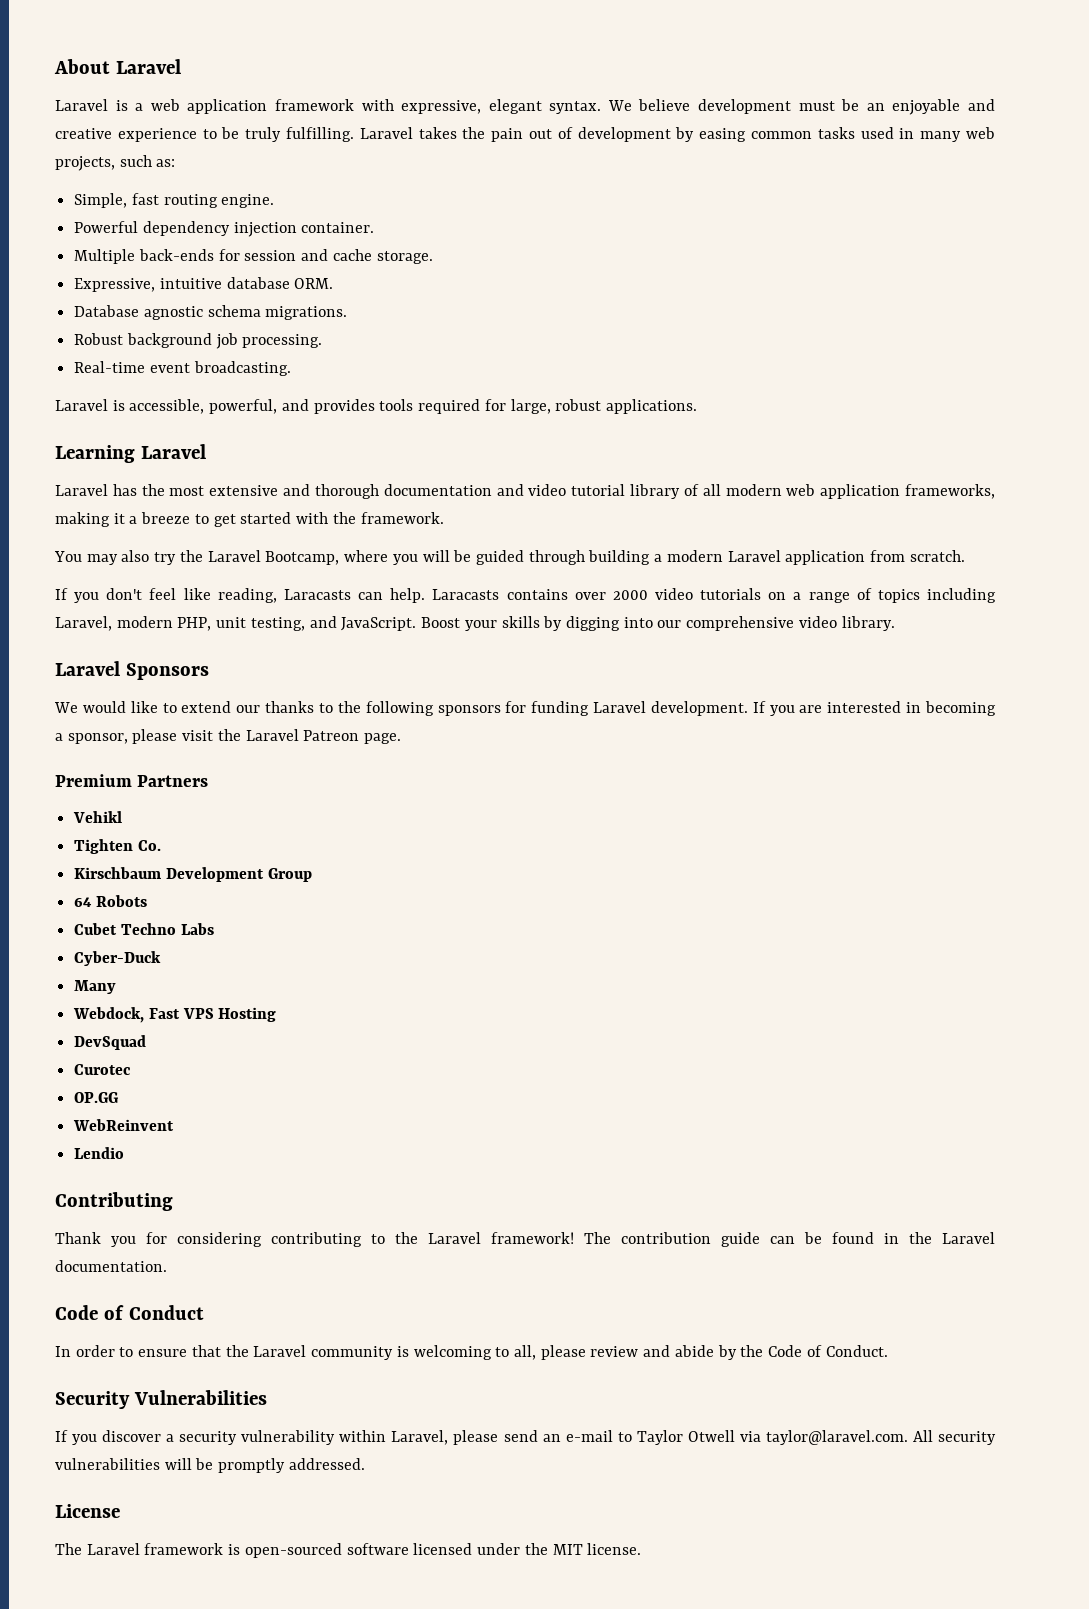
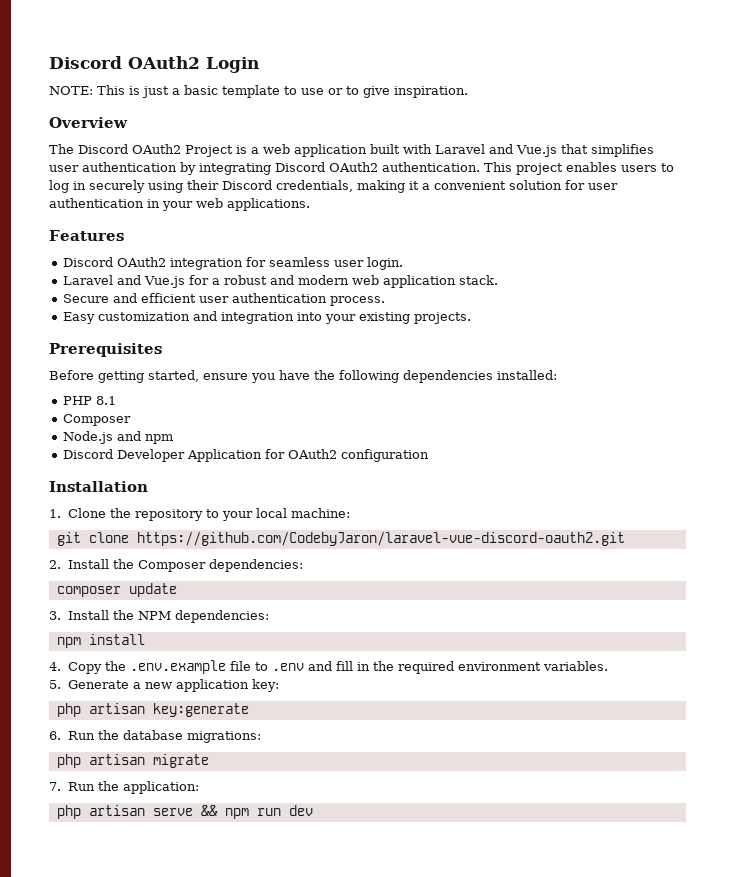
[54,59,181,74] [55,99,996,115] [55,127,995,142] [55,155,176,171] [74,193,275,208] [74,221,375,237] [74,249,433,264] [74,277,334,292] [74,305,348,320] [74,333,323,349] [74,361,291,376] [55,399,697,414] [55,444,206,463] [55,484,996,499] [55,512,444,527] [54,550,965,565] [55,588,996,603] [55,616,895,631] [55,661,209,680] [54,701,997,716] [55,729,402,744] [55,774,209,787] [73,811,123,823] [74,839,161,854] [74,867,312,882] [74,895,147,907] [74,923,214,935] [74,951,162,966] [74,980,117,994] [73,1007,277,1023] [74,1035,147,1050] [74,1064,131,1075] [74,1092,120,1103] [73,1119,175,1131] [74,1147,125,1159] [55,1192,173,1211] [55,1232,995,1247] [55,1260,167,1272] [55,1305,204,1320] [55,1345,888,1360] [55,1390,267,1409] [55,1430,996,1445] [55,1458,365,1473] [55,1504,120,1518] [55,1543,642,1558] About Laravel // Laravel is a web application framework with expressive, elegant syntax. We believe development must be an enjoyable and creative experience to be truly fulfilling. Laravel takes the pain out of development by easing common tasks used in many web projects, such as: // Simple, fast routing engine. // Powerful dependency injection container. // Multiple back-ends for session and cache storage. // Expressive, intuitive database ORM. // Database agnostic schema migrations. // Robust background job processing. // Real-time event broadcasting. // Laravel is accessible, powerful, and provides tools required for large, robust applications. // Learning Laravel // Laravel has the most extensive and thorough documentation and video tutorial library of all modern web application frameworks, making it a breeze to get started with the framework. // You may also try the Laravel Bootcamp, where you will be guided through building a modern Laravel application from scratch. // If you don't feel like reading, Laracasts can help. Laracasts contains over 2000 video tutorials on a range of topics including Laravel, modern PHP, unit testing, and JavaScript. Boost your skills by digging into our comprehensive video library. // Laravel Sponsors // We would like to extend our thanks to the following sponsors for funding Laravel development. If you are interested in becoming a sponsor, please visit the Laravel Patreon page. // Premium Partners // Vehikl // Tighten Co. // Kirschbaum Development Group // 64 Robots // Cubet Techno Labs // Cyber-Duck // Many // Webdock, Fast VPS Hosting // DevSquad // Curotec // OP.GG // WebReinvent // Lendio // Contributing // Thank you for considering contributing to the Laravel framework! The contribution guide can be found in the Laravel documentation. // Code of Conduct // In order to ensure that the Laravel community is welcoming to all, please review and abide by the Code of Conduct. // Security Vulnerabilities // If you discover a security vulnerability within Laravel, please send an e-mail to Taylor Otwell via taylor@laravel.com. All security vulnerabilities will be promptly addressed. // License // The Laravel framework is open-sourced software licensed under the MIT license. -> [49,56,259,73] [49,85,468,98] [49,117,128,128] [49,144,654,157] [49,162,674,175] [49,180,618,193] [49,198,310,211] [49,230,124,241] [63,257,404,270] [63,275,499,288] [63,293,386,306] [63,311,472,324] [49,343,162,357] [49,370,557,383] [63,396,117,405] [63,414,132,426] [63,431,174,444] [63,449,430,462] [49,481,148,492] [49,508,351,521] [56,532,625,546] [49,559,304,572] [56,583,177,597] [49,610,270,623] [56,634,145,648] [49,660,609,674] [49,679,280,692] [56,703,249,717] [49,730,262,743] [56,754,209,768] [49,781,200,794] [56,805,313,819] Discord OAuth2 Login // NOTE: This is just a basic template to use or to give inspiration. // Overview // The Discord OAuth2 Project is a web application built with Laravel and Vue.js that simplifies user authentication by integrating Discord OAuth2 authentication. This project enables users to log in securely using their Discord credentials, making it a convenient solution for user authentication in your web applications. // Features // Discord OAuth2 integration for seamless user login. // Laravel and Vue.js for a robust and modern web application stack. // Secure and efficient user authentication process. // Easy customization and integration into your existing projects. // Prerequisites // Before getting started, ensure you have the following dependencies installed: // PHP 8.1 // Composer // Node.js and npm // Discord Developer Application for OAuth2 configuration // Installation // 1. Clone the repository to your local machine: // git clone https://github.com/CodebyJaron/laravel-vue-discord-oauth2.git // 2. Install the Composer dependencies: // composer update // 3. Install the NPM dependencies: // npm install // 4. Copy the .env.example file to .env and fill in the required environment variables. // 5. Generate a new application key: // php artisan key:generate // 6. Run the database migrations: // php artisan migrate // 7. Run the application: // php artisan serve && npm run dev

